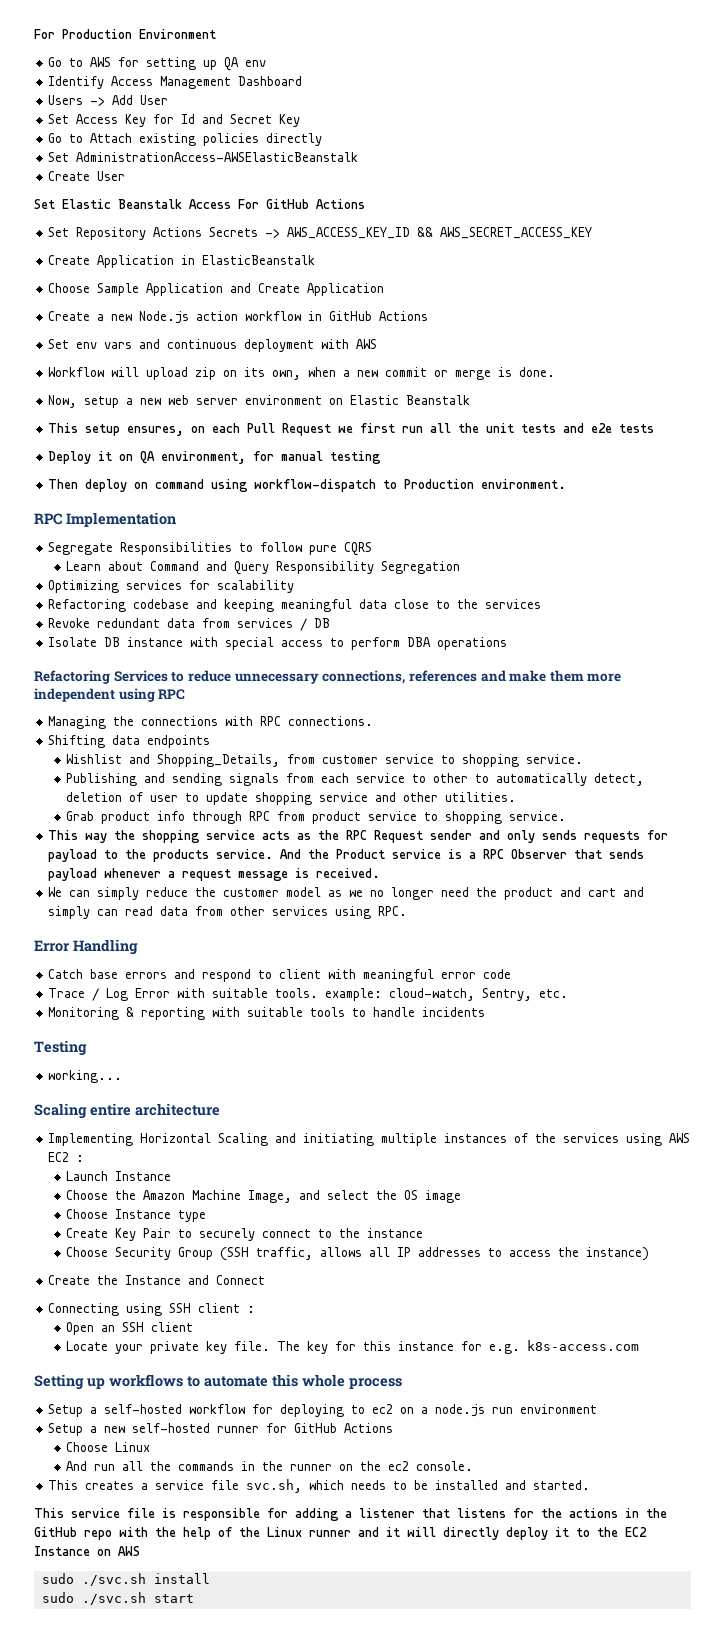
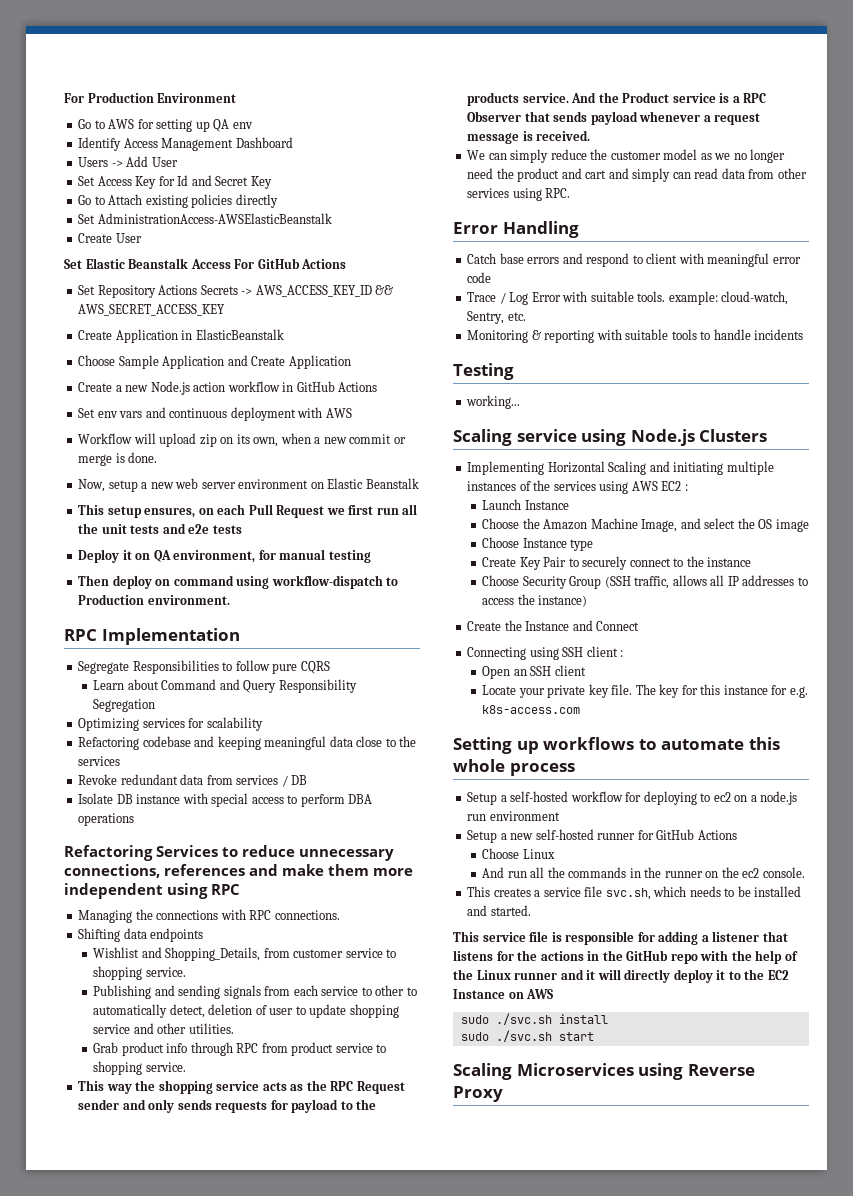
[90,1103,220,1116] entire architecture -> [516,429,768,446] service using Node.js Clusters
(194, 1598) none -> [453,1063,755,1080] [453,1086,503,1102] // Scaling Microservices using Reverse Proxy

